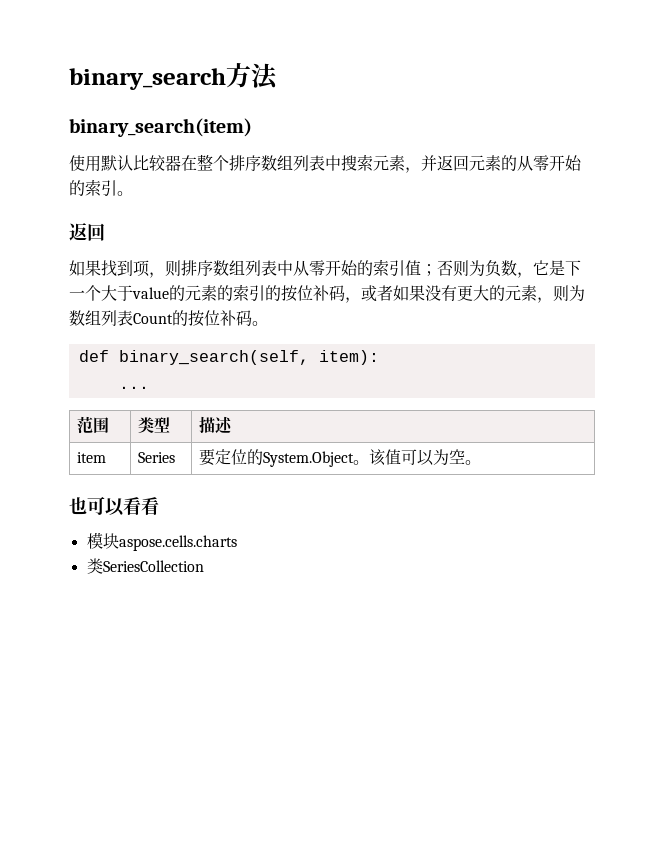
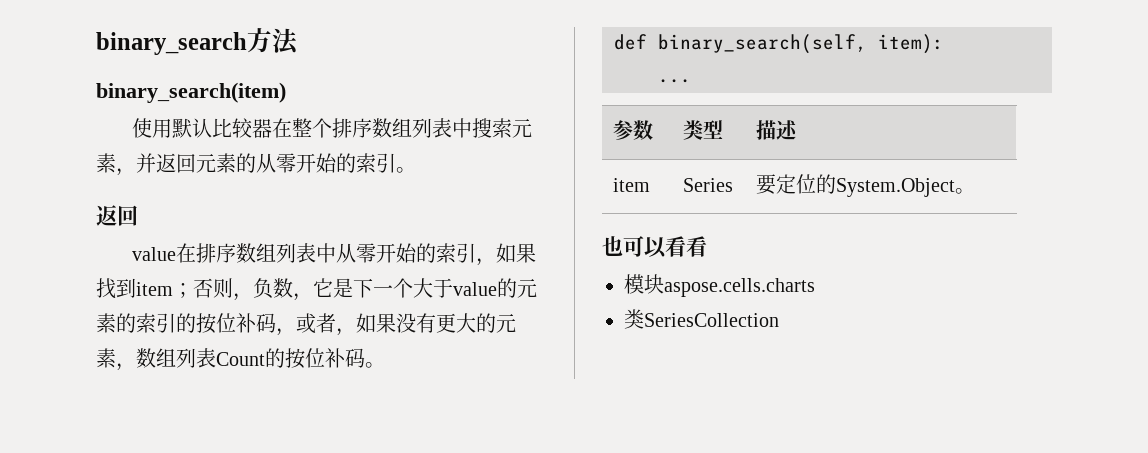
[69,260,181,278] 如果找到项，则 -> [132,243,197,263] value在
[405,260,485,277] 值；否则为 -> [476,243,537,266] [96,278,253,301] ，如果找到item；否则，
(393, 293) none -> [336,328,356,336] ，
[553,285,585,302] 则为 -> (136, 367) none
[76,416,109,434] 范围 -> [613,120,654,140] 参数
[368,449,481,466] 该值可以为空。 -> (976, 191) none

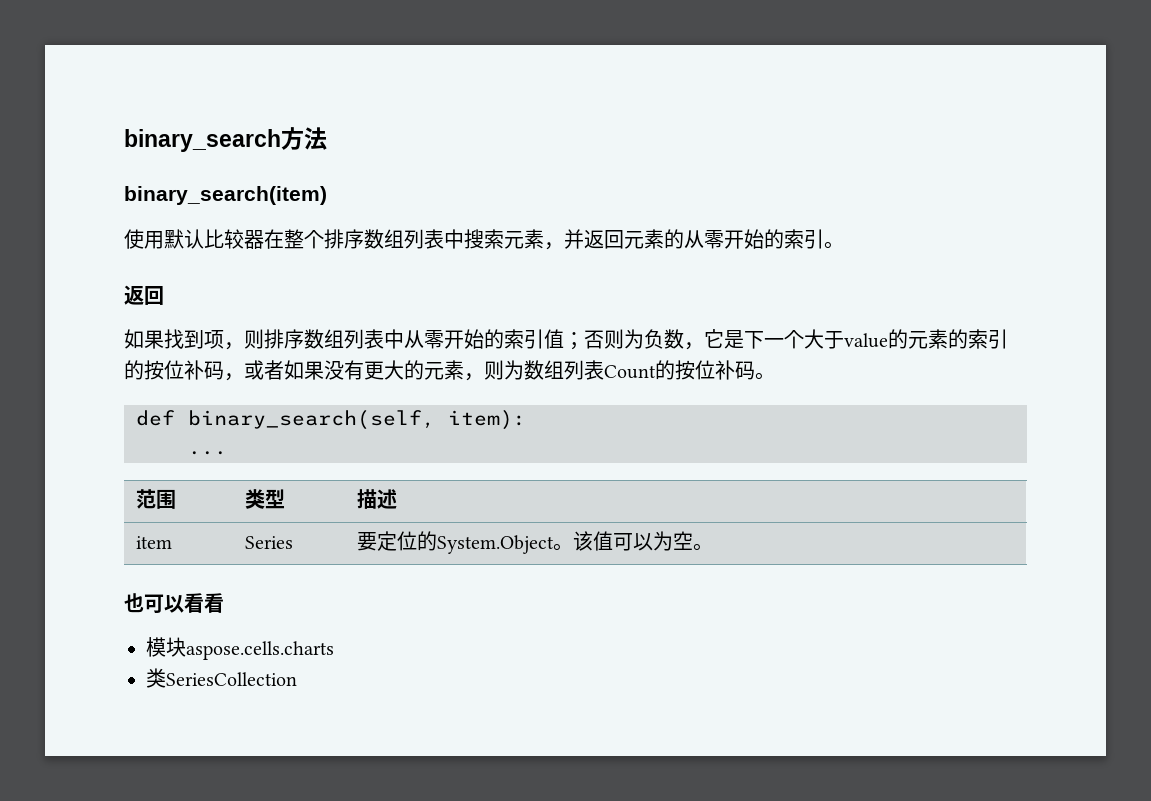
[132,243,197,263] value在 -> [124,329,264,350] 如果找到项，则
[476,243,537,266] [96,278,253,301] ，如果找到item；否则， -> [544,329,644,350] 值；否则为
[336,328,356,336] ， -> (284, 370) none
(136, 367) none -> [484,360,524,380] 则为
[613,120,654,140] 参数 -> [136,489,177,509] 范围
(976, 191) none -> [573,531,714,551] 该值可以为空。

